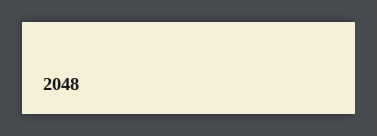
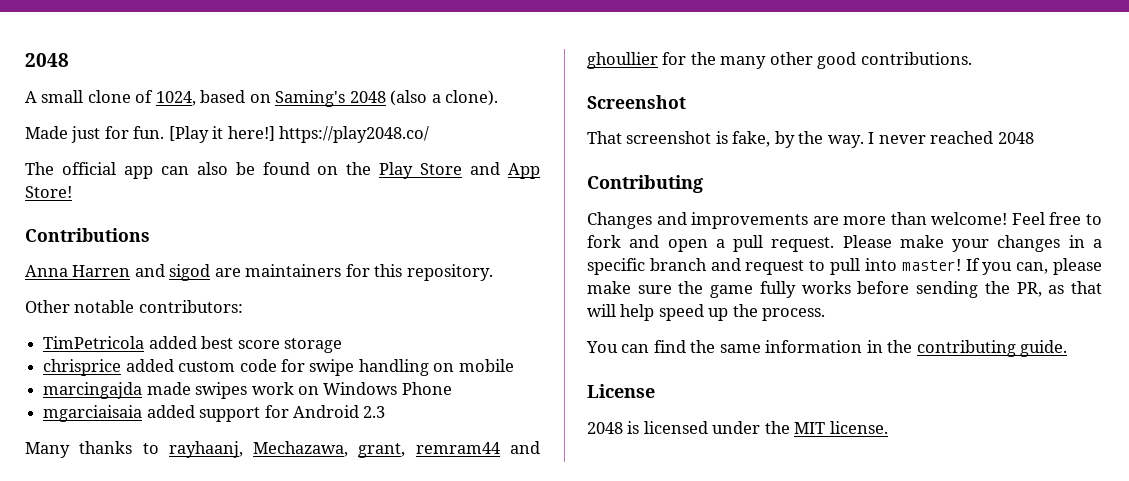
[43,78,79,90] 2048 -> [25,53,69,67] [25,90,499,107] [25,126,430,143] [25,162,541,179] [25,186,72,198] [25,228,150,242] [25,264,493,281] [25,300,243,313] [43,336,342,353] [43,359,514,376] [43,382,452,399] [43,405,386,422] [25,441,540,458] [587,52,972,69] [587,95,686,109] [587,131,1034,148] [587,175,703,193] [587,212,1102,229] [587,235,1102,252] [587,258,1102,275] [587,281,1102,298] [587,304,826,321] [586,340,1068,357] [587,384,655,398] [587,421,888,434] 2048 // A small clone of 1024, based on Saming's 2048 (also a clone). // Made just for fun. [Play it here!] https://play2048.co/ // The official app can also be found on the Play Store and App Store! // Contributions // Anna Harren and sigod are maintainers for this repository. // Other notable contributors: // TimPetricola added best score storage // chrisprice added custom code for swipe handling on mobile // marcingajda made swipes work on Windows Phone // mgarciaisaia added support for Android 2.3 // Many thanks to rayhaanj, Mechazawa, grant, remram44 and ghoullier for the many other good contributions. // Screenshot // That screenshot is fake, by the way. I never reached 2048 // Contributing // Changes and improvements are more than welcome! Feel free to fork and open a pull request. Please make your changes in a specific branch and request to pull into master! If you can, please make sure the game fully works before sending the PR, as that will help speed up the process. // You can find the same information in the contributing guide. // License // 2048 is licensed under the MIT license.

